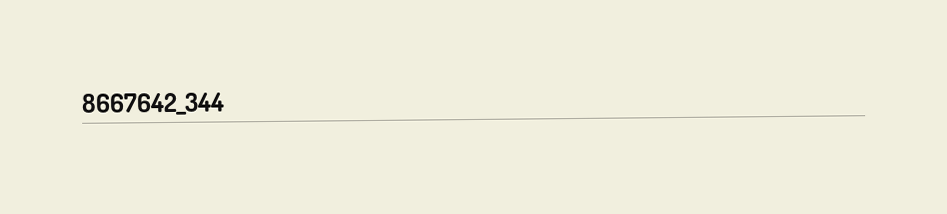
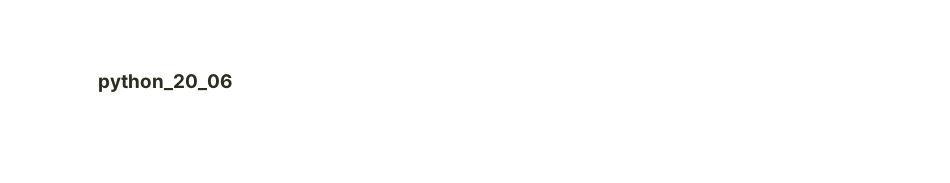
[81,92,225,116] 8667642_344 -> [98,74,233,92] python_20_06

